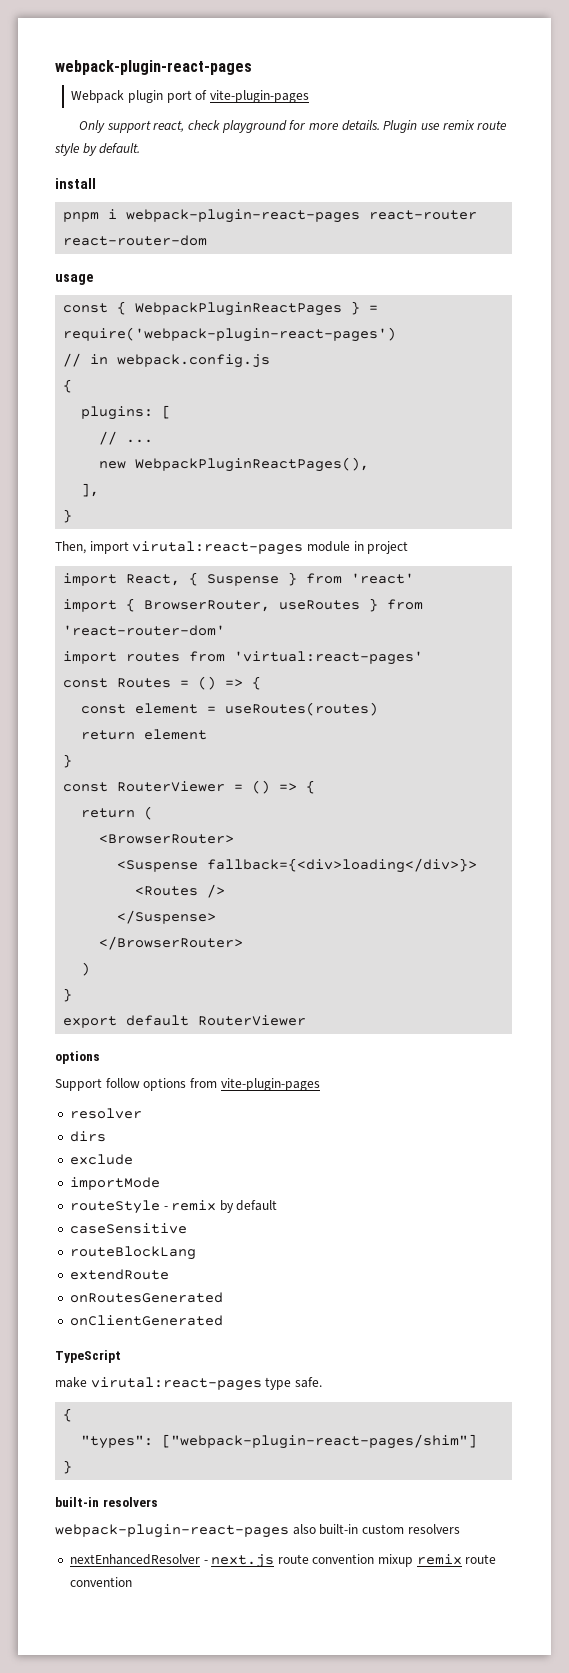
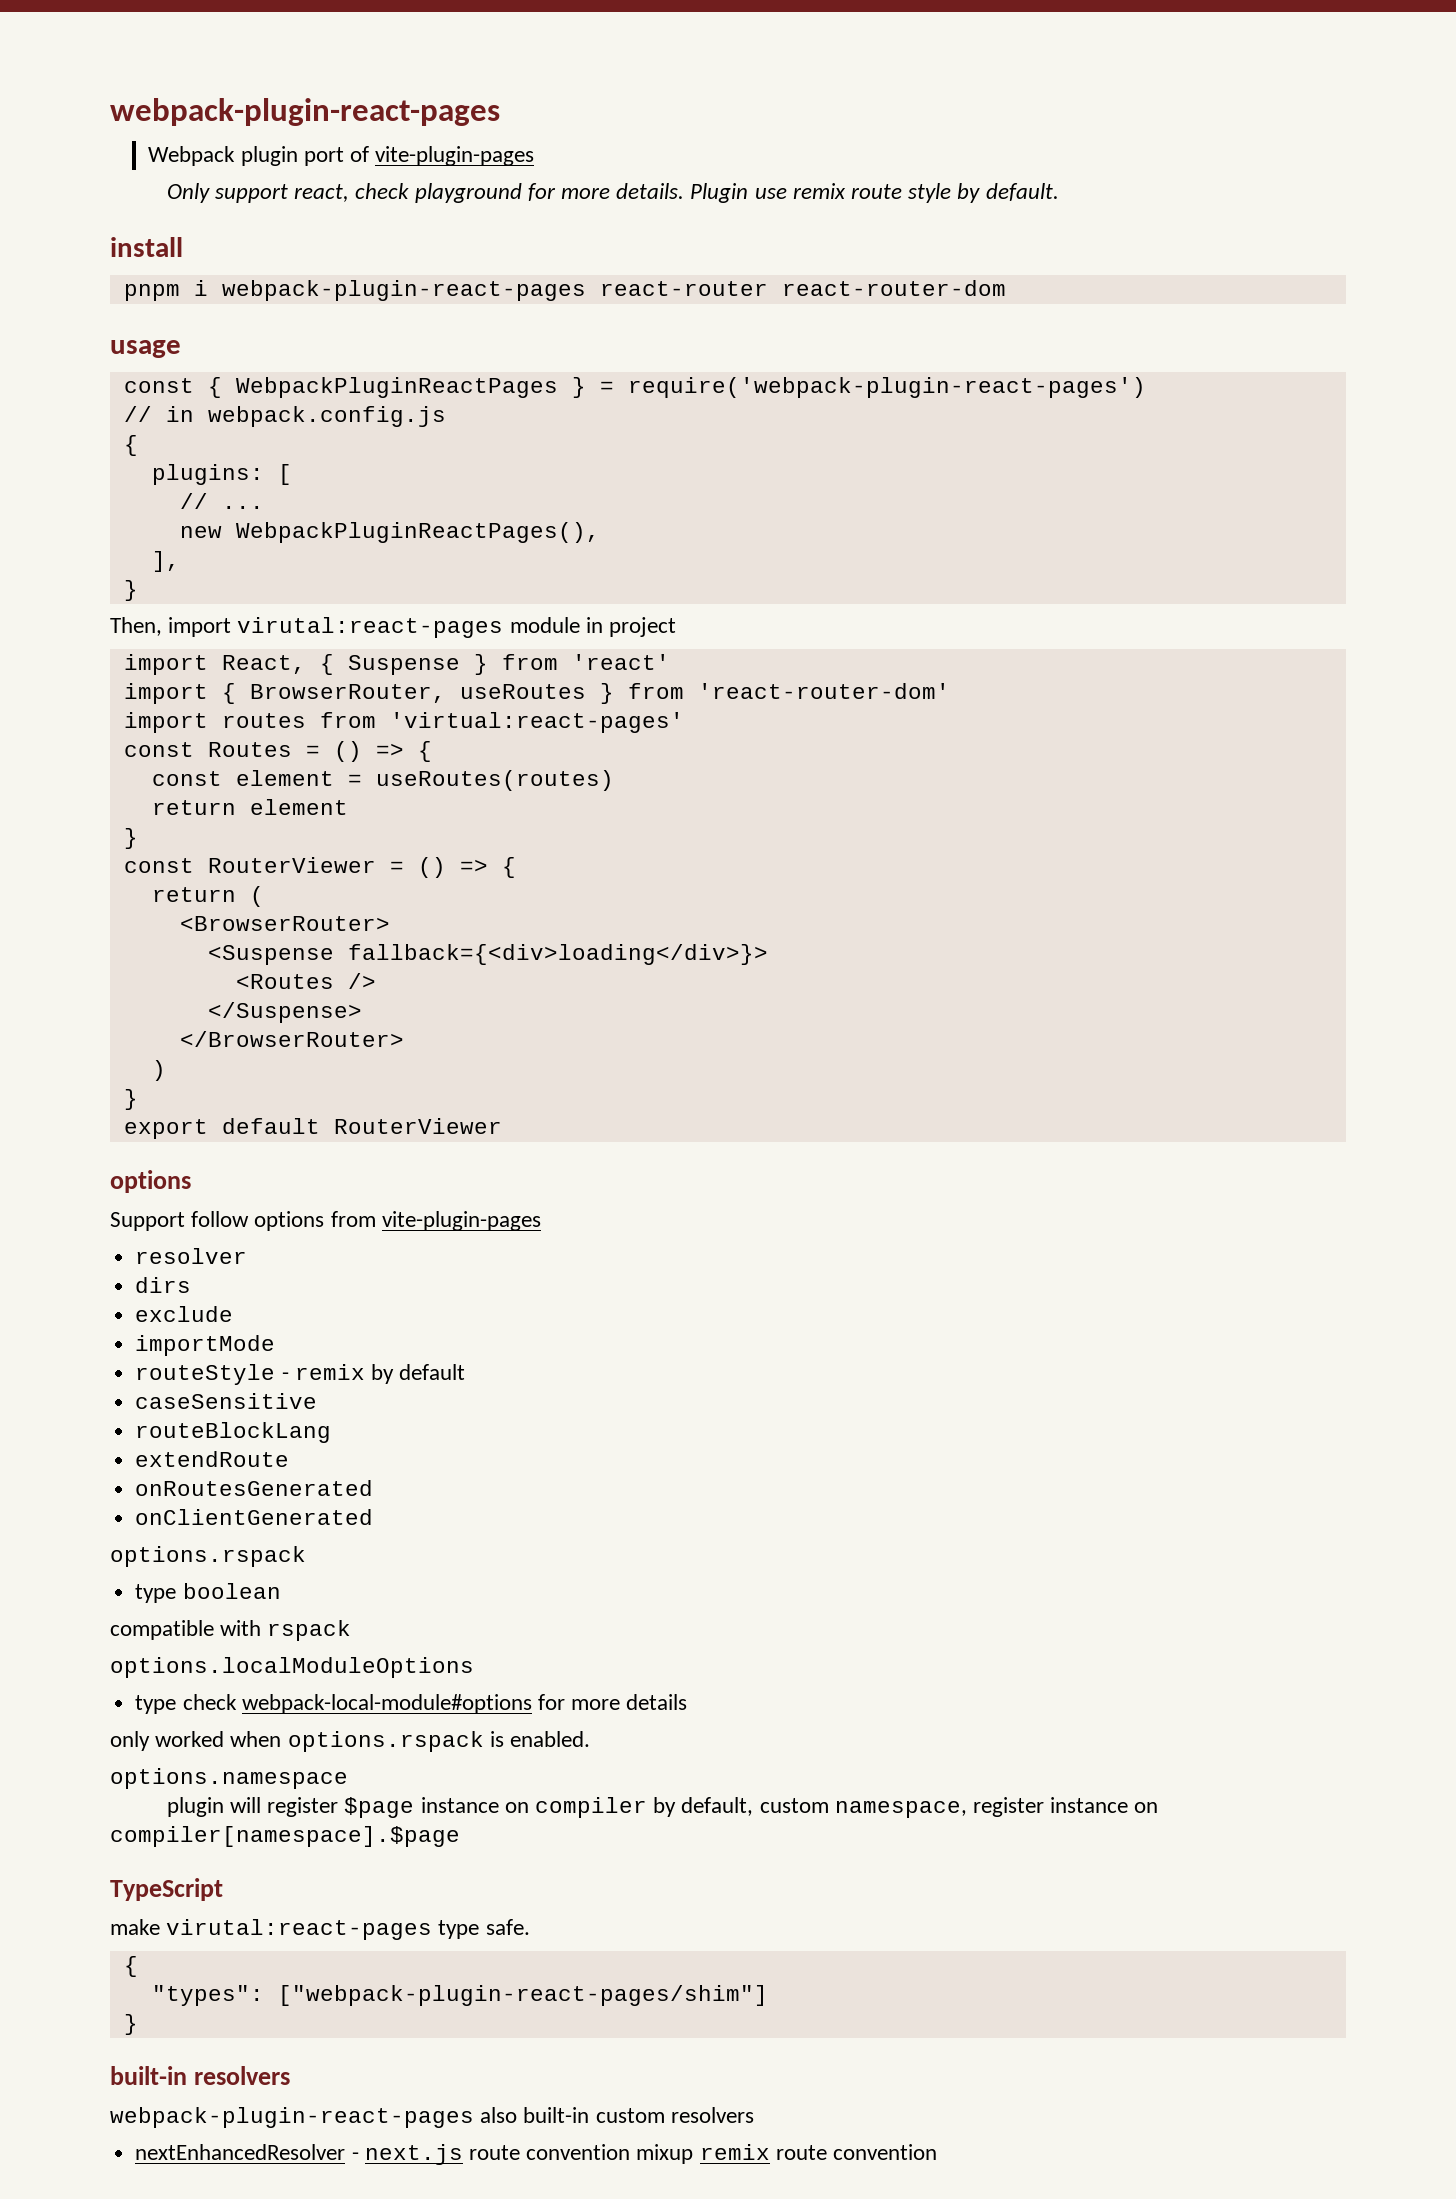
(223, 1320) none -> [110,1546,306,1567] [135,1583,281,1603] [110,1620,352,1641] [110,1657,474,1678] [135,1694,688,1714] [110,1731,591,1752] [110,1768,348,1789] [166,1797,1159,1818] [110,1826,460,1847] // options.rspack // type boolean // compatible with rspack // options.localModuleOptions // type check webpack-local-module#options for more details // only worked when options.rspack is enabled. // options.namespace // plugin will register $page instance on compiler by default, custom namespace, register instance on compiler[namespace].$page

